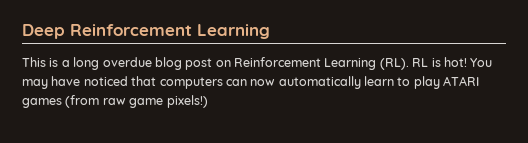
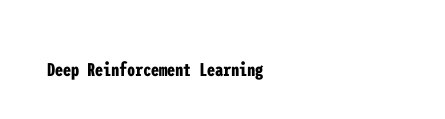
[22,57,493,70] [22,76,480,89] [22,95,208,108] // This is a long overdue blog post on Reinforcement Learning (RL). RL is hot! You may have noticed that computers can now automatically learn to play ATARI games (from raw game pixels!) -> (264, 70) none

